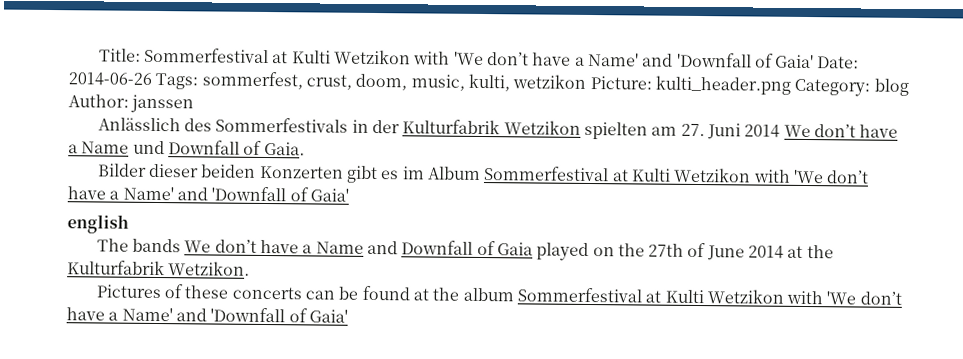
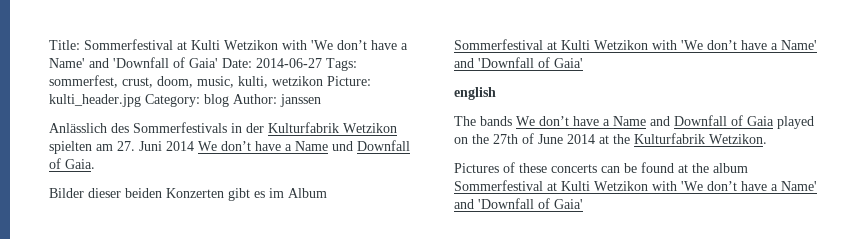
[68,72,152,86] 2014-06-26 -> [256,58,322,68] 2014-06-27
[654,75,791,95] kulti_header.png -> [49,94,141,107] kulti_header.jpg

